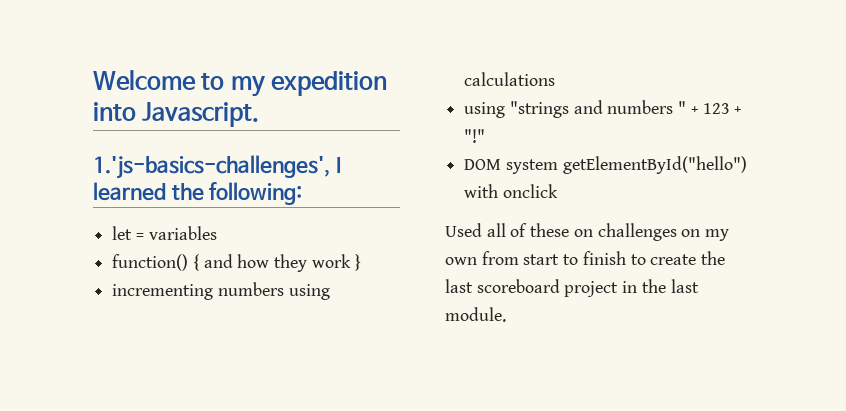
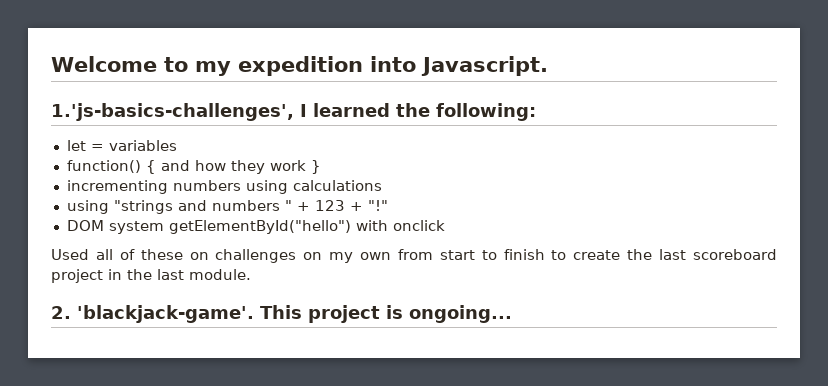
(506, 314) none -> [51,305,512,323] // 2. 'blackjack-game'. This project is ongoing...

